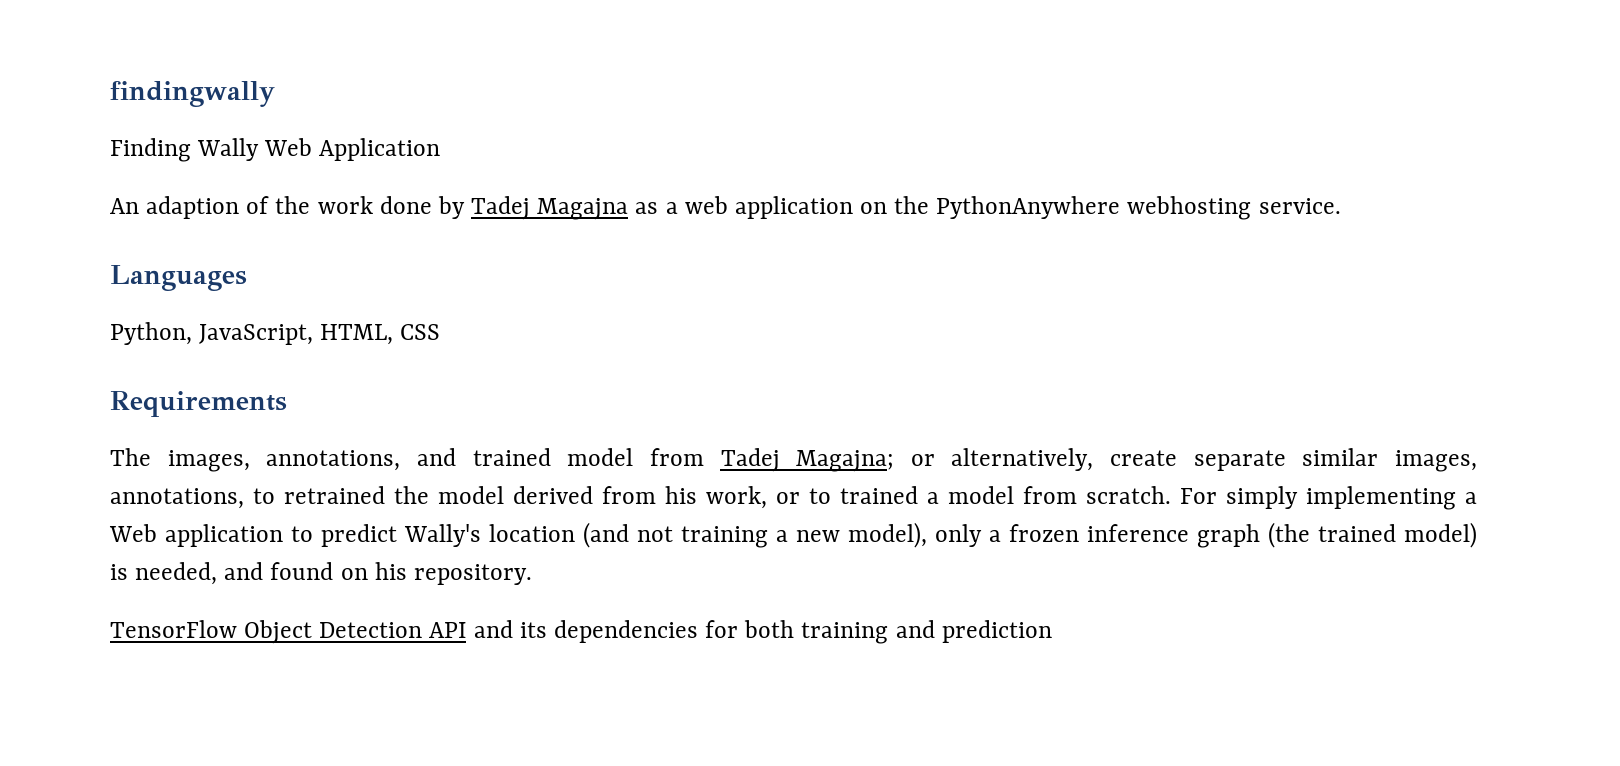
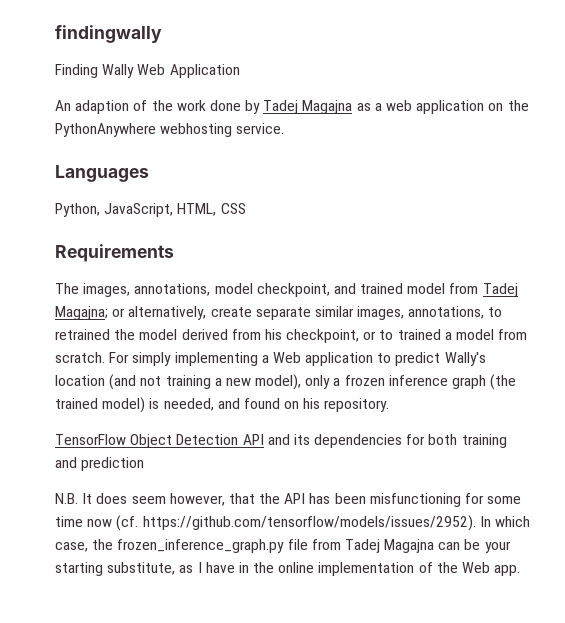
(401, 460) none -> [214,283,330,297] model checkpoint,
[706,486,767,509] work, -> [286,329,360,343] checkpoint,
(1052, 631) none -> [55,493,522,507] [55,515,530,531] [55,539,511,553] [55,562,521,576] // N.B. It does seem however, that the API has been misfunctioning for some time now (cf. https://github.com/tensorflow/models/issues/2952). In which case, the frozen_inference_graph.py file from Tadej Magajna can be your starting substitute, as I have in the online implementation of the Web app.

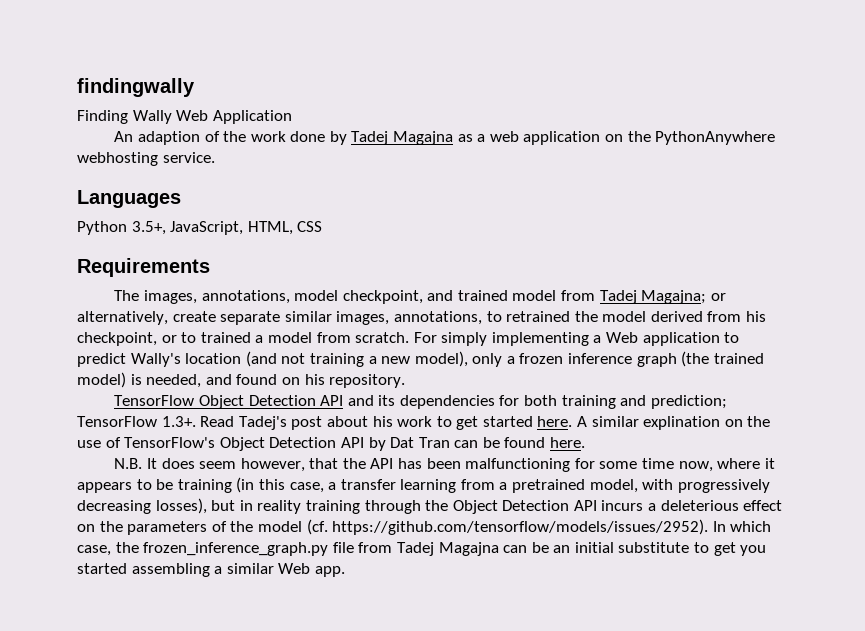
[55,203,100,217] Python, -> [77,221,166,235] Python 3.5+,
[81,457,145,471] prediction -> [650,395,727,409] [77,416,771,430] [77,437,586,451] prediction; TensorFlow 1.3+. Read Tadej's post about his work to get started here. A similar explination on the use of TensorFlow's Object Detection API by Dat Tran can be found here.
[369,493,461,507] misfunctioning -> [465,458,571,472] malfunctioning
[87,519,113,527] now -> [678,458,775,472] [77,477,770,493] [77,498,783,514] [77,521,302,535] now, where it appears to be training (in this case, a transfer learning from a pretrained model, with progressively decreasing losses), but in reality training through the Object Detection API incurs a deleterious effect on the parameters of the model
[484,541,511,553] [55,562,458,576] your starting substitute, as I have in the online implementation of the -> [553,542,767,556] [77,563,274,577] an initial substitute to get you started assembling a similar

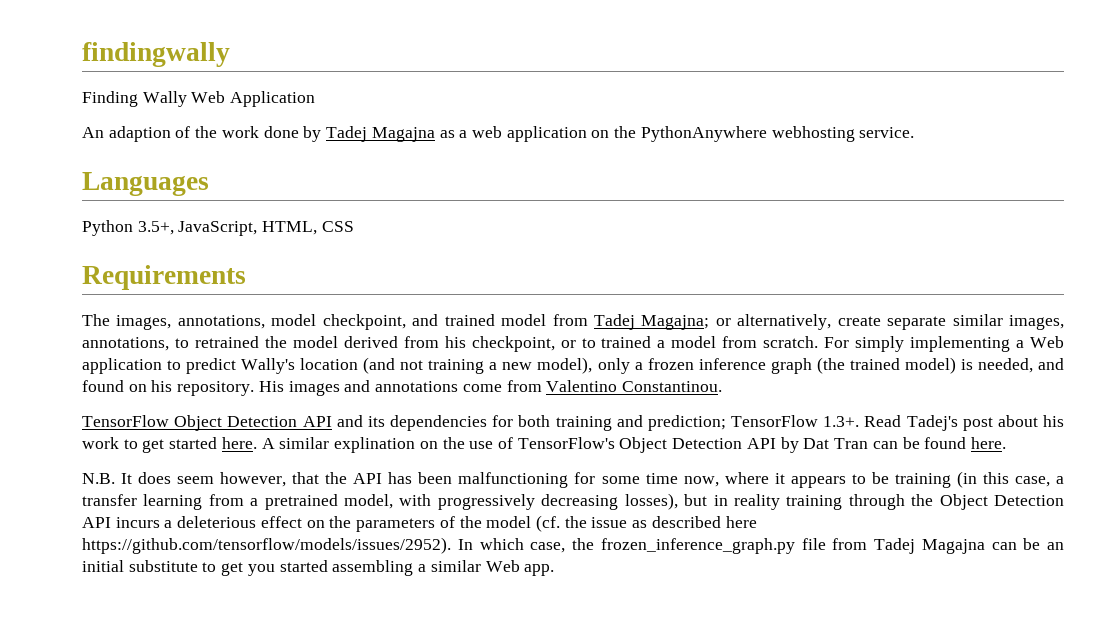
(406, 381) none -> [258,380,722,396] His images and annotations come from Valentino Constantinou.
(328, 527) none -> [564,516,757,528] the issue as described here

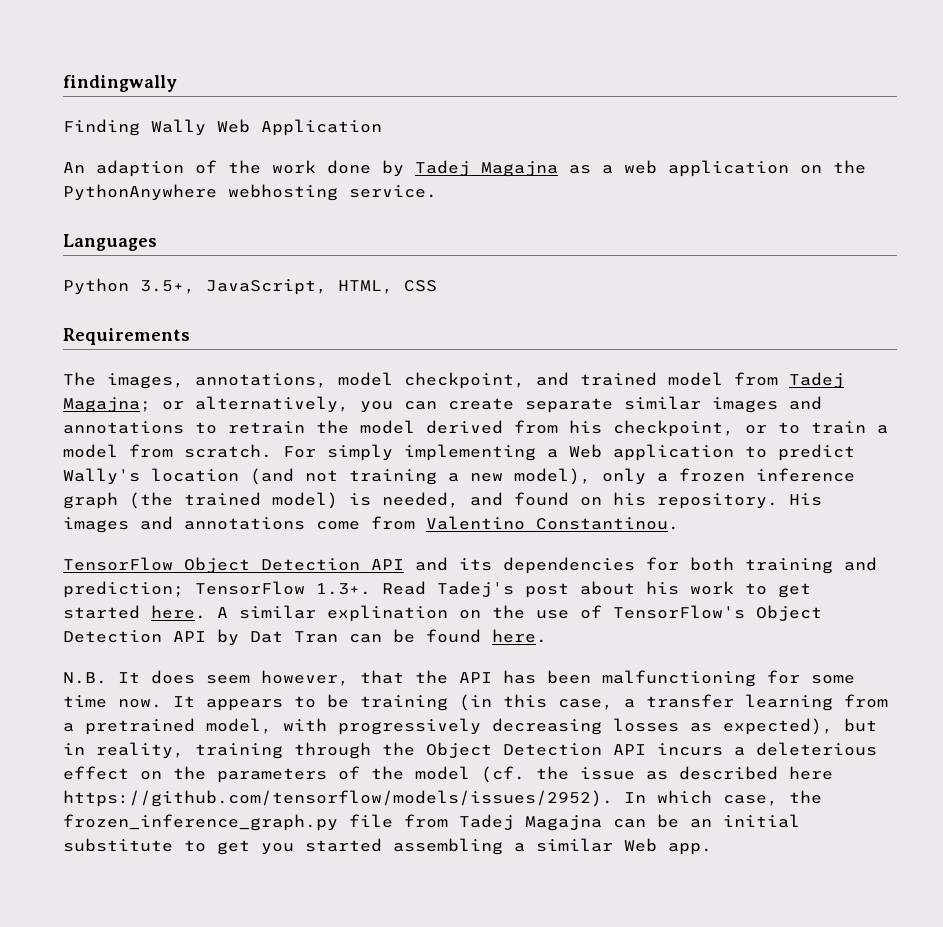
(832, 322) none -> [360,401,437,413] you can
[1009,315,1064,330] [82,336,259,351] images, annotations, to retrained -> [712,396,822,413] [63,421,305,434] images and annotations to retrain
[601,336,652,348] trained -> [811,421,866,434] train
[683,472,785,487] now, where it -> [118,696,195,708] now. It
[624,493,678,510] losses), -> [613,718,833,735] losses as expected),
[733,494,780,510] reality -> [96,742,184,759] reality,

